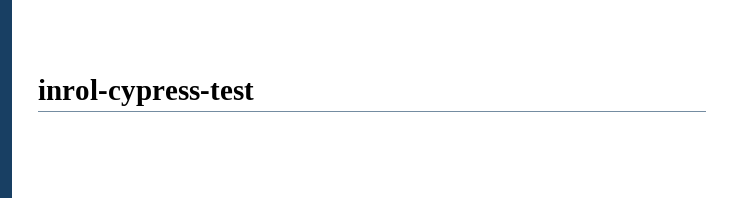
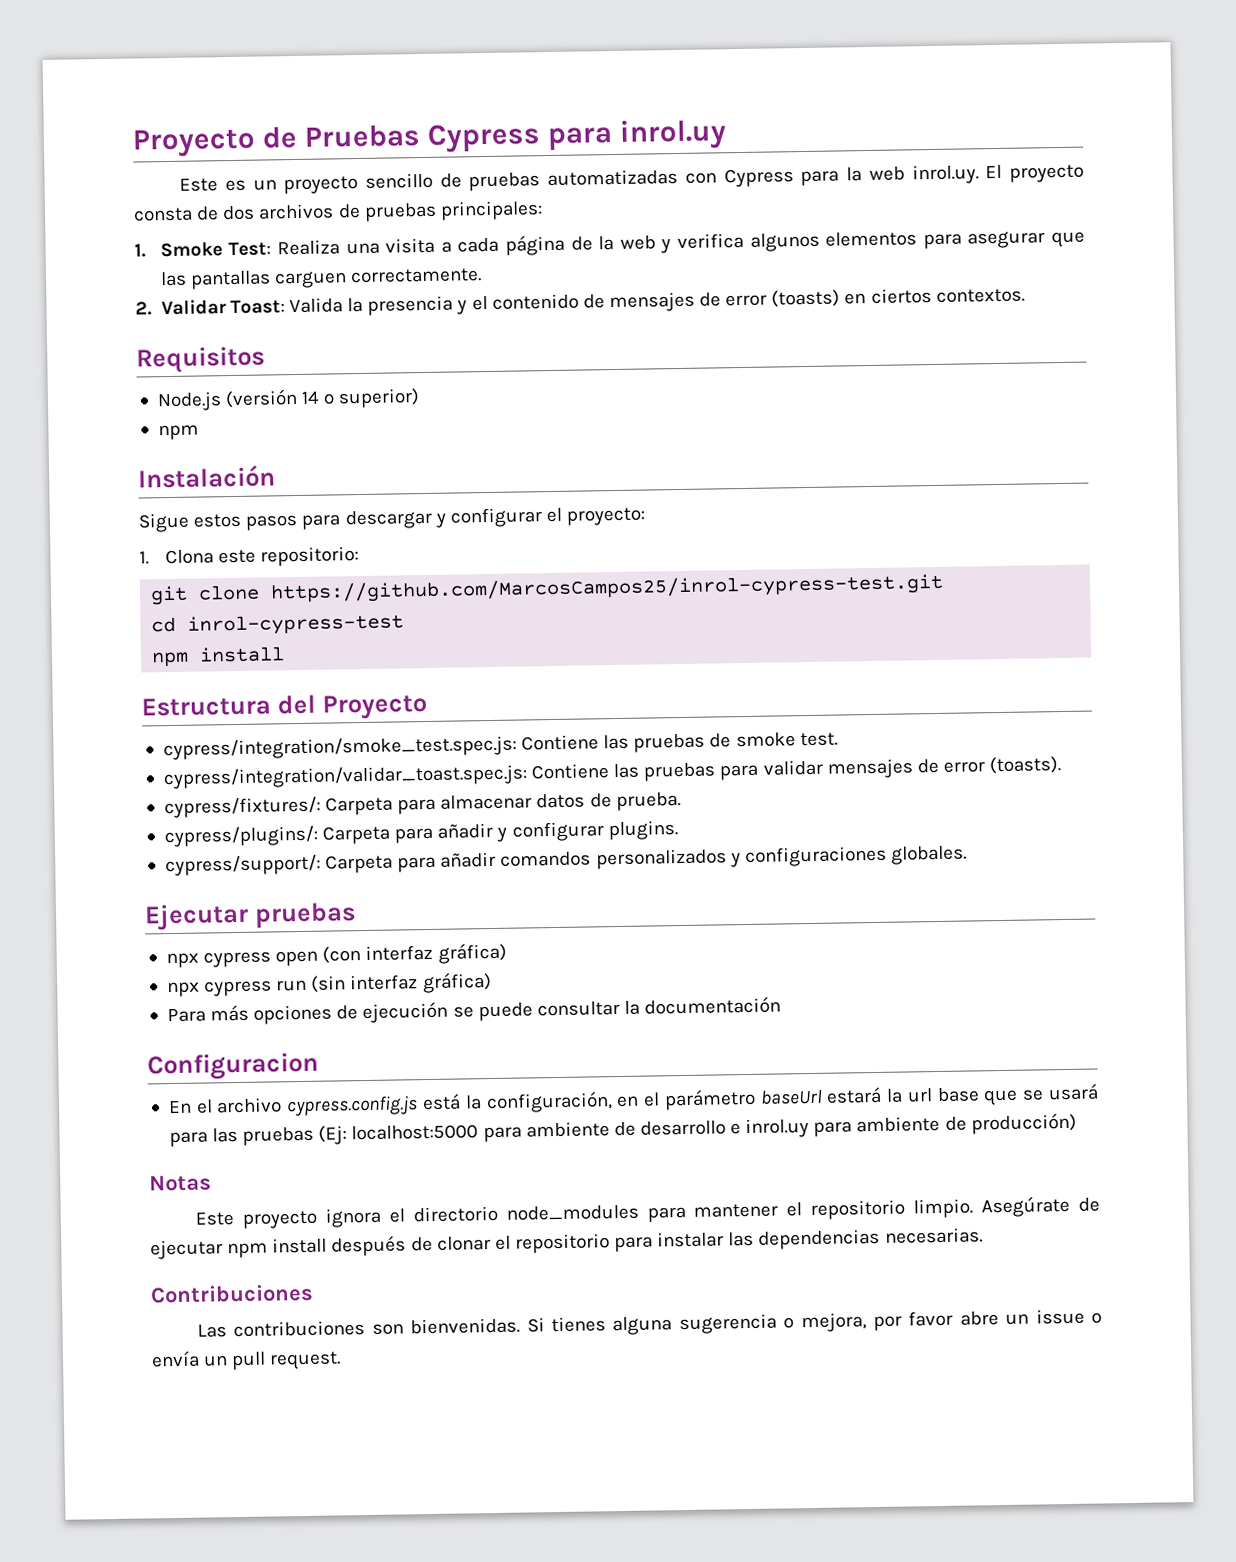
[38,79,254,106] inrol-cypress-test -> [132,119,727,158] [179,164,1085,195] [133,200,543,222] [134,231,1085,258] [159,268,483,290] [135,288,1025,316] [136,345,265,374] [156,388,421,412] [157,424,199,441] [138,464,276,489] [138,507,646,533] [139,546,359,567] [150,573,945,606] [151,613,405,636] [151,646,286,667] [141,693,427,720] [162,732,838,761] [162,756,1062,790] [163,792,681,819] [163,820,678,848] [164,845,967,877] [144,902,356,931] [165,942,507,969] [166,972,492,998] [166,996,782,1025] [147,1051,319,1081] [167,1083,1099,1117] [168,1112,1077,1148] [149,1174,212,1192] [195,1195,1100,1229] [150,1227,983,1260] [150,1283,314,1304] [197,1308,1102,1338] [151,1350,342,1371] Proyecto de Pruebas Cypress para inrol.uy // Este es un proyecto sencillo de pruebas automatizadas con Cypress para la web inrol.uy. El proyecto consta de dos archivos de pruebas principales: // 1. Smoke Test: Realiza una visita a cada página de la web y verifica algunos elementos para asegurar que las pantallas carguen correctamente. // 2. Validar Toast: Valida la presencia y el contenido de mensajes de error (toasts) en ciertos contextos. // Requisitos // Node.js (versión 14 o superior) // npm // Instalación // Sigue estos pasos para descargar y configurar el proyecto: // 1. Clona este repositorio: // git clone https://github.com/MarcosCampos25/inrol-cypress-test.git // cd inrol-cypress-test // npm install // Estructura del Proyecto // cypress/integration/smoke_test.spec.js: Contiene las pruebas de smoke test. // cypress/integration/validar_toast.spec.js: Contiene las pruebas para validar mensajes de error (toasts). // cypress/fixtures/: Carpeta para almacenar datos de prueba. // cypress/plugins/: Carpeta para añadir y configurar plugins. // cypress/support/: Carpeta para añadir comandos personalizados y configuraciones globales. // Ejecutar pruebas // npx cypress open (con interfaz gráfica) // npx cypress run (sin interfaz gráfica) // Para más opciones de ejecución se puede consultar la documentación // Configuracion // En el archivo cypress.config.js está la configuración, en el parámetro baseUrl estará la url base que se usará para las pruebas (Ej: localhost:5000 para ambiente de desarrollo e inrol.uy para ambiente de producción) // Notas // Este proyecto ignora el directorio node_modules para mantener el repositorio limpio. Asegúrate de ejecutar npm install después de clonar el repositorio para instalar las dependencias necesarias. // Contribuciones // Las contribuciones son bienvenidas. Si tienes alguna sugerencia o mejora, por favor abre un issue o envía un pull request.

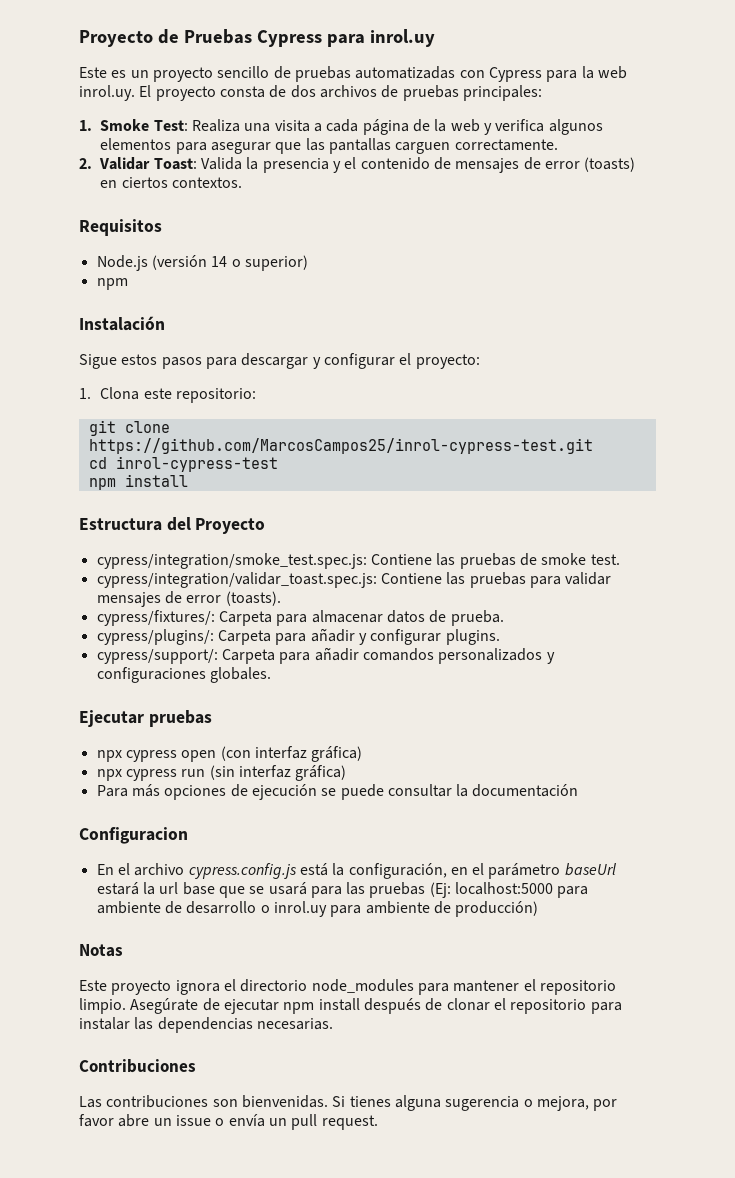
[730,1123,742,1135] e -> [260,905,270,913] o

